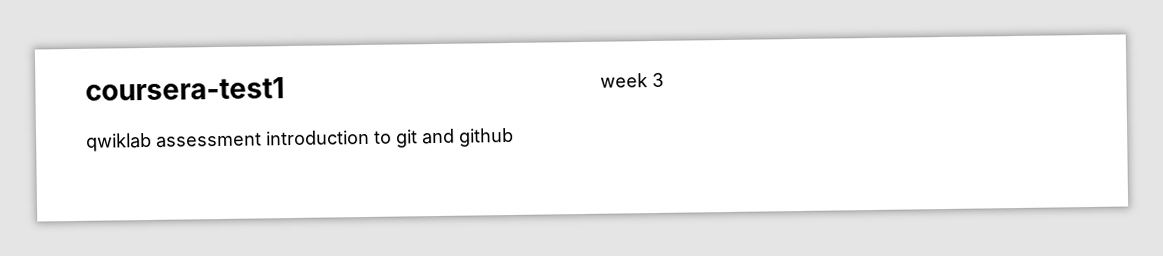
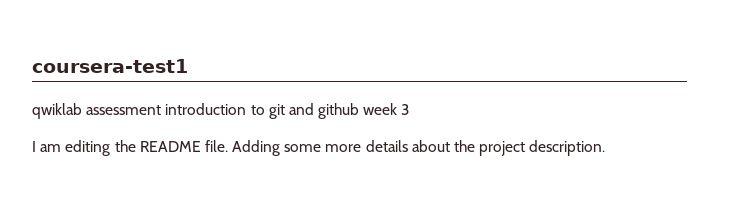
(664, 80) none -> [32,140,606,156] // I am editing the README file. Adding some more details about the project description.

